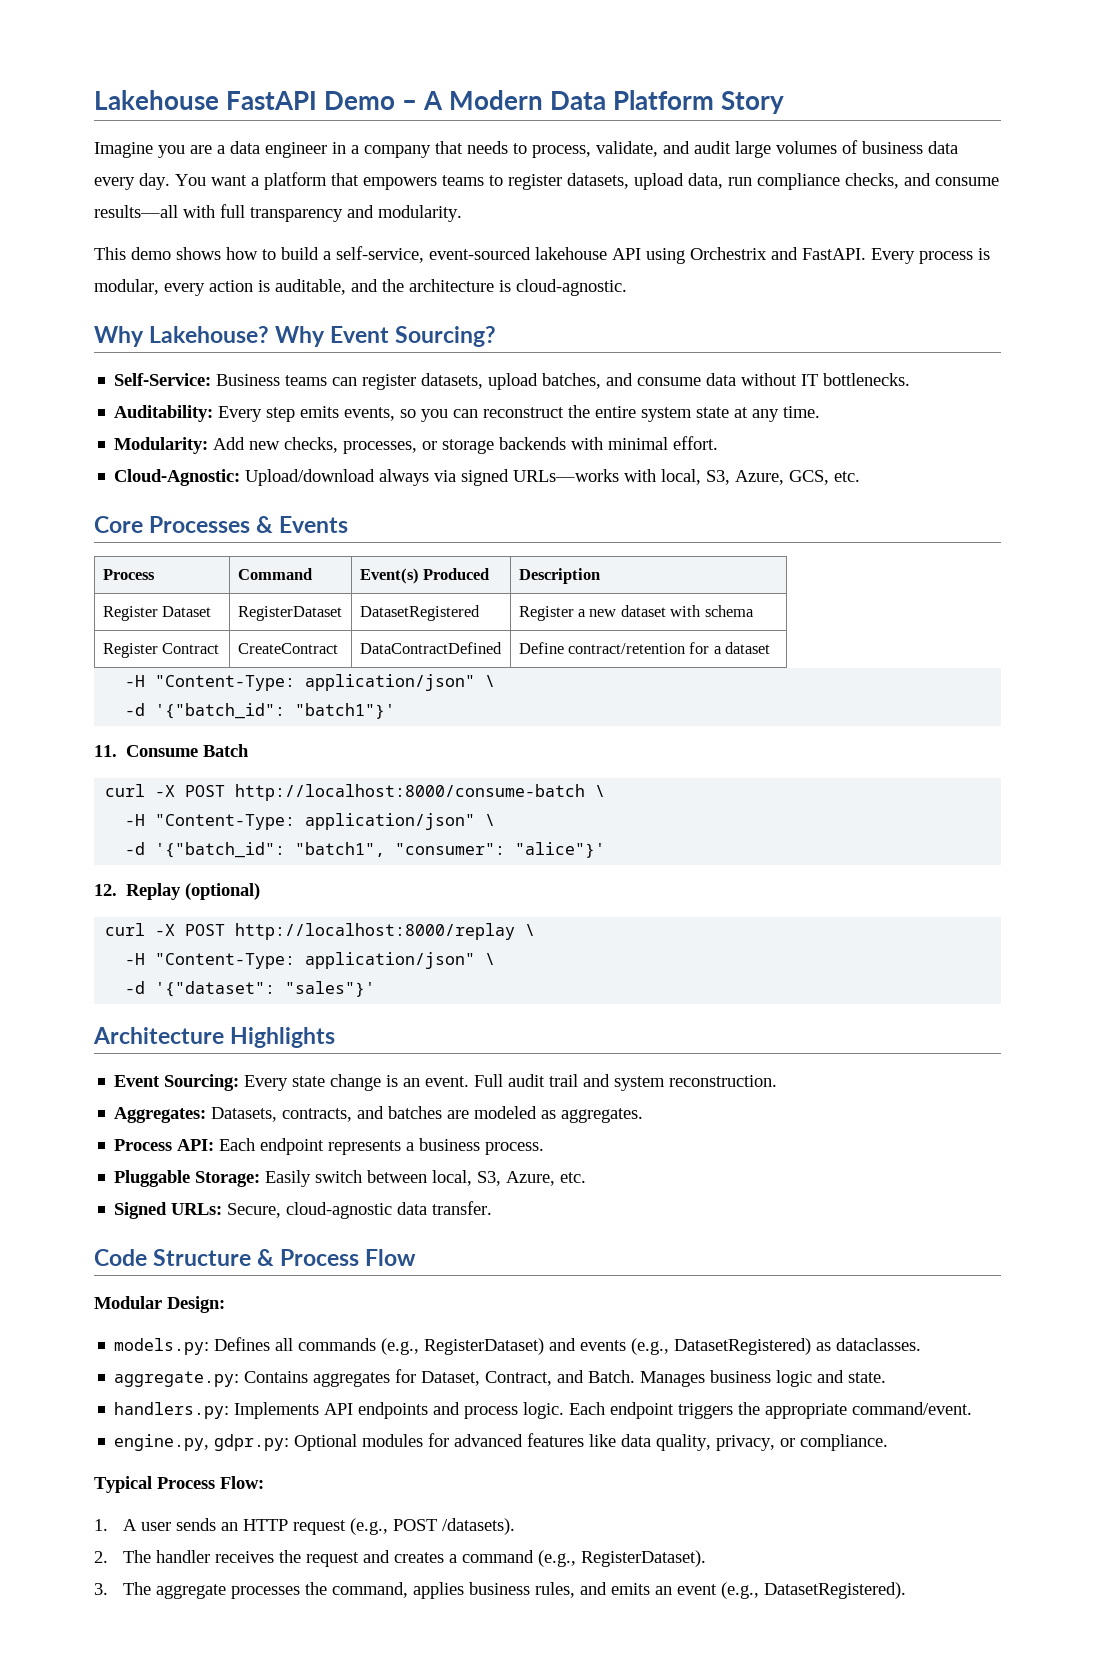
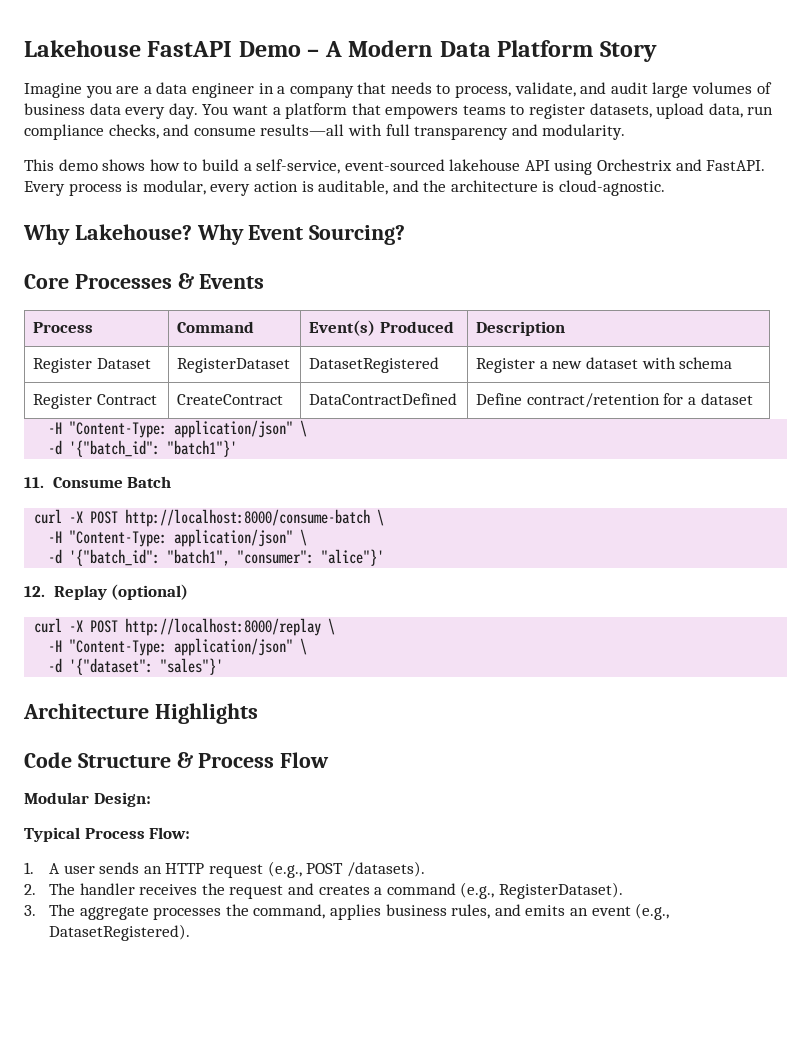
[114,373,911,390] [114,405,821,422] [114,436,719,454] [114,469,861,486] // Self-Service: Business teams can register datasets, upload batches, and consume data without IT bottlenecks. // Auditability: Every step emits events, so you can reconstruct the entire system state at any time. // Modularity: Add new checks, processes, or storage backends with minimal effort. // Cloud-Agnostic: Upload/download always via signed URLs—works with local, S3, Azure, GCS, etc. -> (406, 235) none
[114,1074,778,1091] [114,1106,644,1123] [114,1138,545,1155] [114,1170,587,1187] [114,1201,493,1219] // Event Sourcing: Every state change is an event. Full audit trail and system reconstruction. // Aggregates: Datasets, contracts, and batches are modeled as aggregates. // Process API: Each endpoint represents a business process. // Pluggable Storage: Easily switch between local, S3, Azure, etc. // Signed URLs: Secure, cloud-agnostic data transfer. -> (258, 713) none
[114,1337,922,1355] [114,1369,887,1387] [114,1402,973,1419] [114,1433,889,1451] // models.py: Defines all commands (e.g., RegisterDataset) and events (e.g., DatasetRegistered) as dataclasses. // aggregate.py: Contains aggregates for Dataset, Contract, and Batch. Manages business logic and state. // handlers.py: Implements API endpoints and process logic. Each endpoint triggers the appropriate command/event. // engine.py, gdpr.py: Optional modules for advanced features like data quality, privacy, or compliance. -> (151, 799) none

